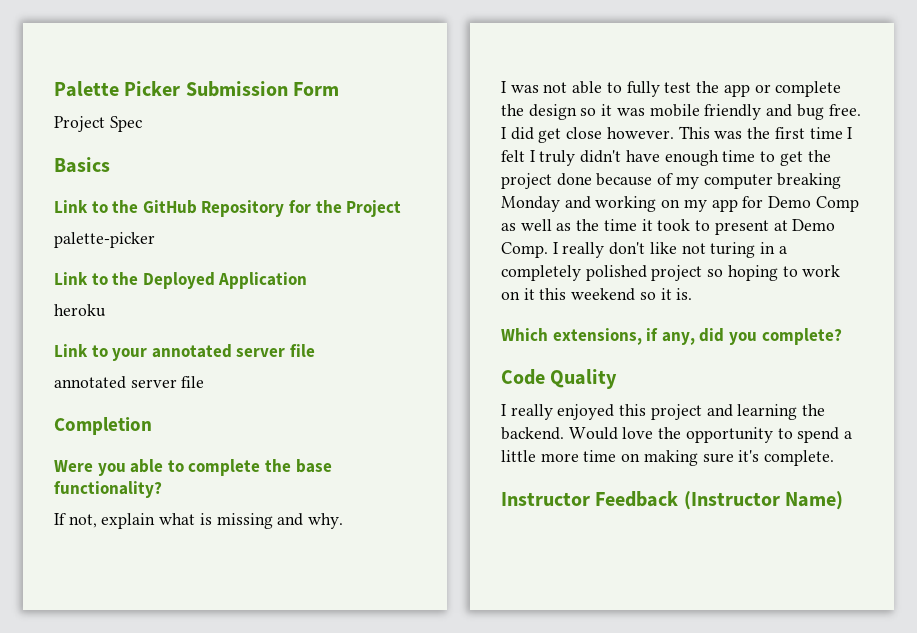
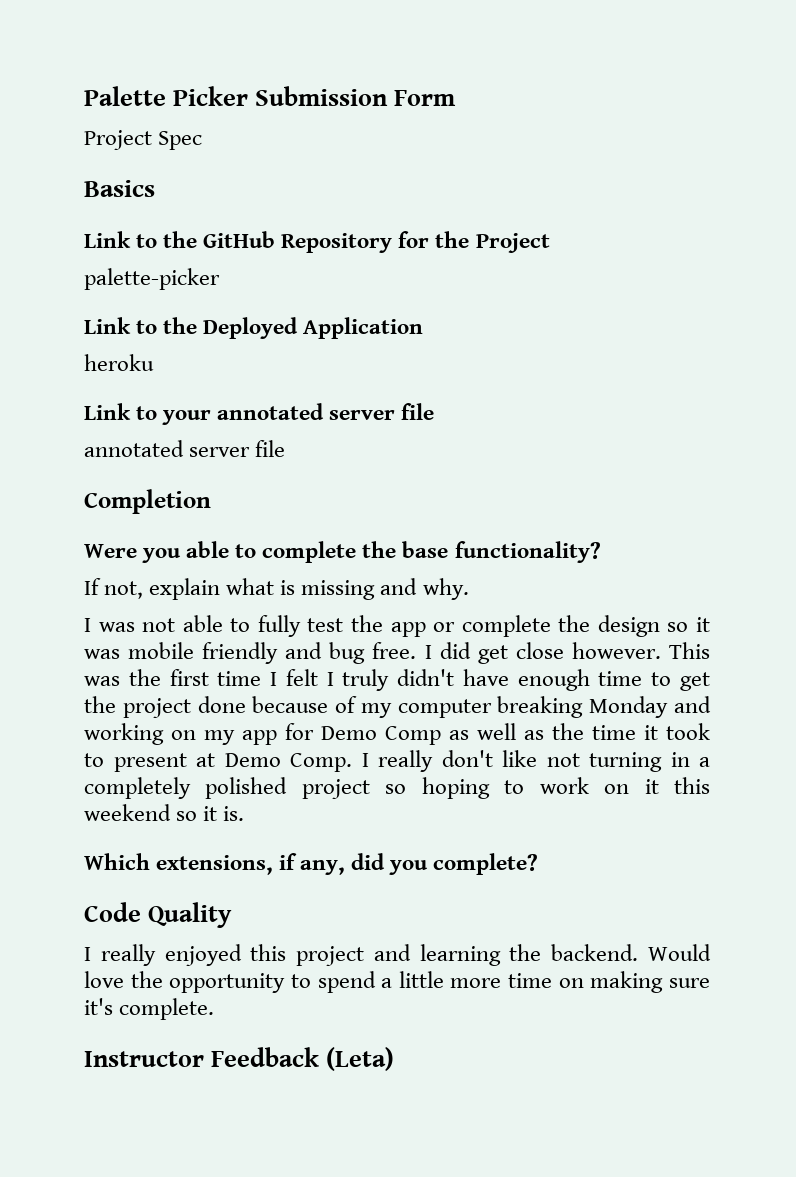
[710,242,756,258] turing -> [589,752,662,772] turning
[683,491,844,510] (Instructor Name) -> [326,1047,395,1071] (Leta)

